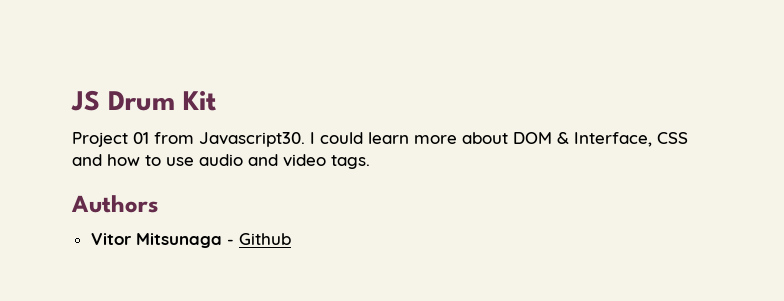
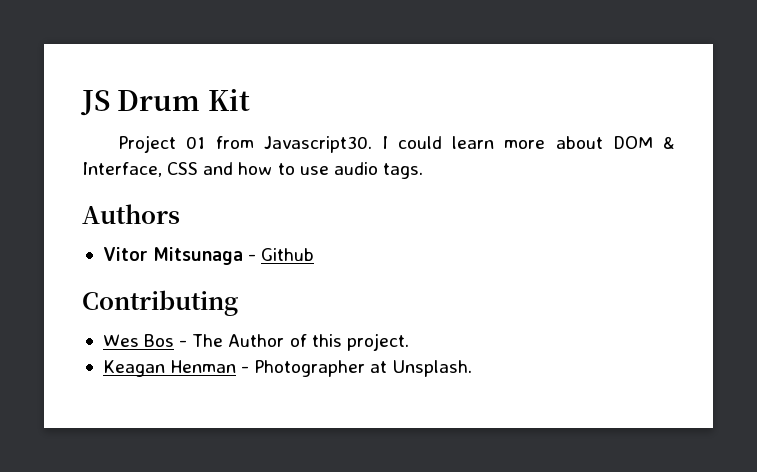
[248,154,326,167] and video -> (378, 168) none
(291, 239) none -> [82,290,238,316] [102,333,409,351] [102,360,472,377] // Contributing // Wes Bos - The Author of this project. // Keagan Henman - Photographer at Unsplash.

